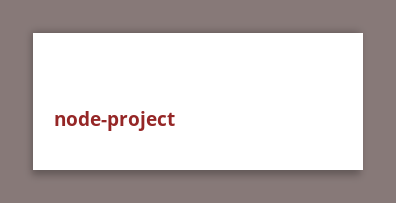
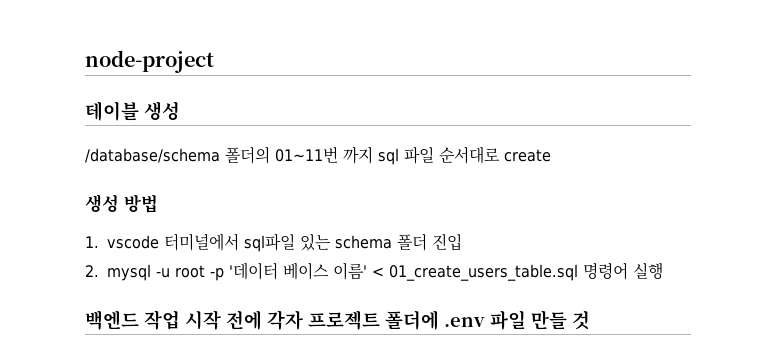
(175, 121) none -> [85,101,180,121] [85,146,551,165] [85,194,158,213] [85,233,462,252] [85,262,663,281] [85,310,590,330] // 테이블 생성 // /database/schema 폴더의 01~11번 까지 sql 파일 순서대로 create // 생성 방법 // 1. vscode 터미널에서 sql파일 있는 schema 폴더 진입 // 2. mysql -u root -p '데이터 베이스 이름' < 01_create_users_table.sql 명령어 실행 // 백엔드 작업 시작 전에 각자 프로젝트 폴더에 .env 파일 만들 것

